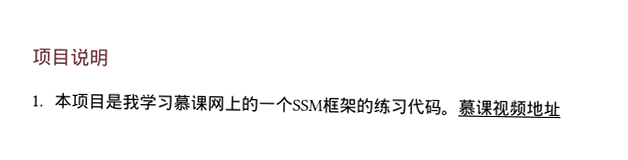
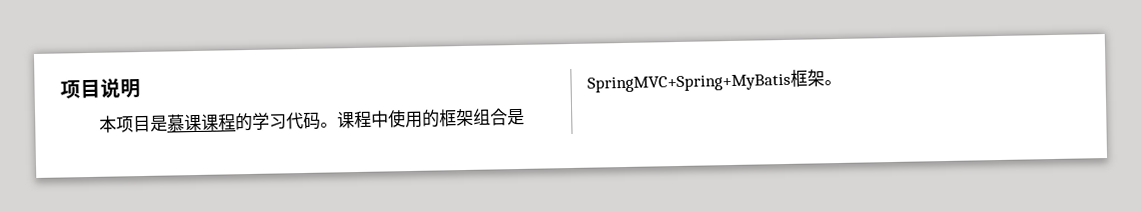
[31,95,44,107] 1. -> (141, 89) none
[121,93,561,118] 我学习慕课网上的一个SSM框架的练习代码。慕课视频地址 -> [166,108,525,132] [587,69,842,93] 慕课课程的学习代码。课程中使用的框架组合是SpringMVC+Spring+MyBatis框架。

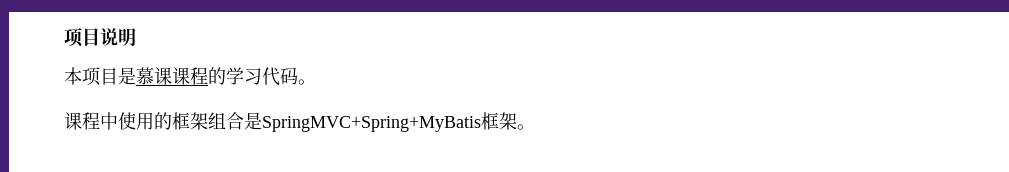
(338, 125) none -> (316, 82) //

